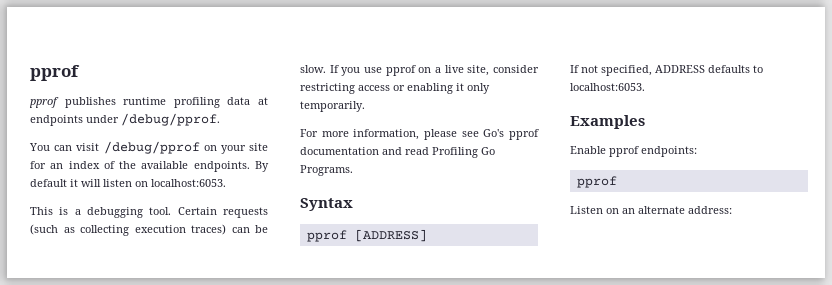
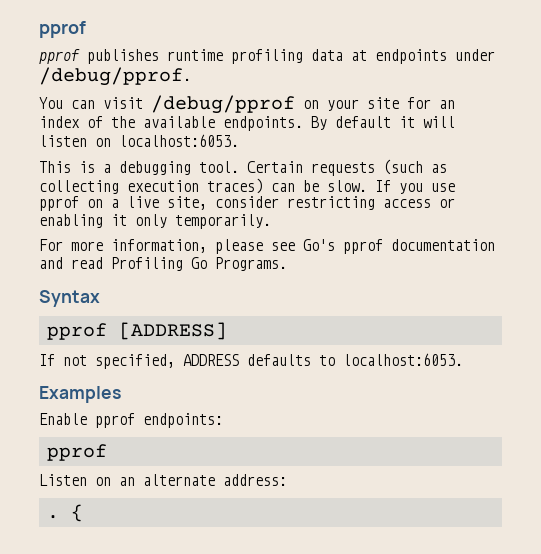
(732, 210) none -> [46,504,83,522] // . {

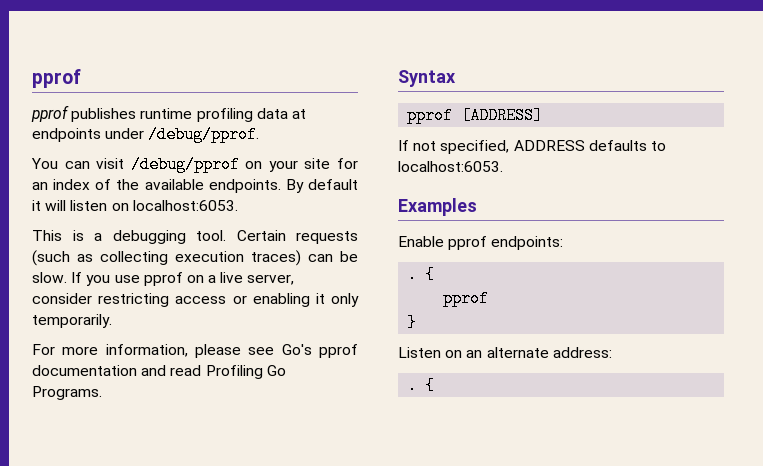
[167,196,207,210] site, -> [247,274,295,285] server,
[46,444,107,461] // pprof -> [407,266,436,283] [443,290,490,307] [407,314,418,331] // . { // pprof // }

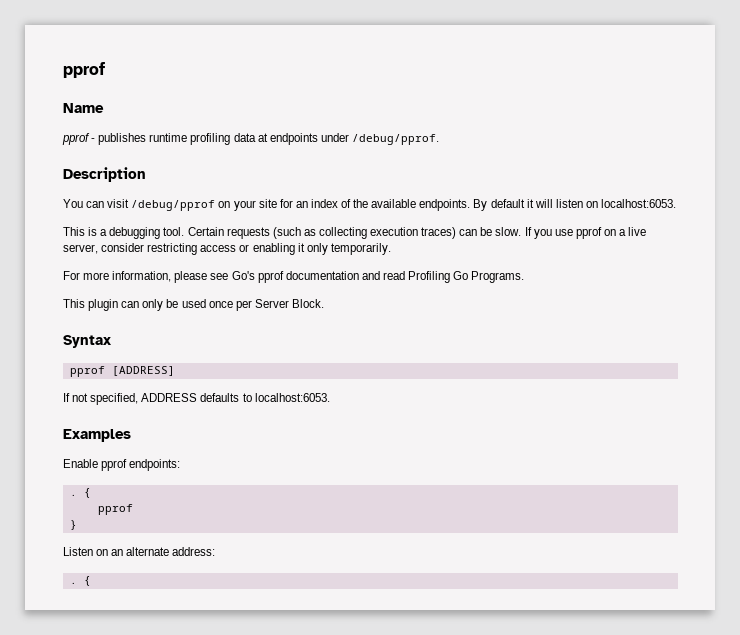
[32,69,81,88] [31,105,69,122] pprof // pprof -> [63,62,105,78] [63,103,104,113] [62,133,96,145] pprof // Name // pprof -
(260, 134) none -> [63,167,146,182] // Description
(102, 393) none -> [63,299,324,311] // This plugin can only be used once per Server Block.

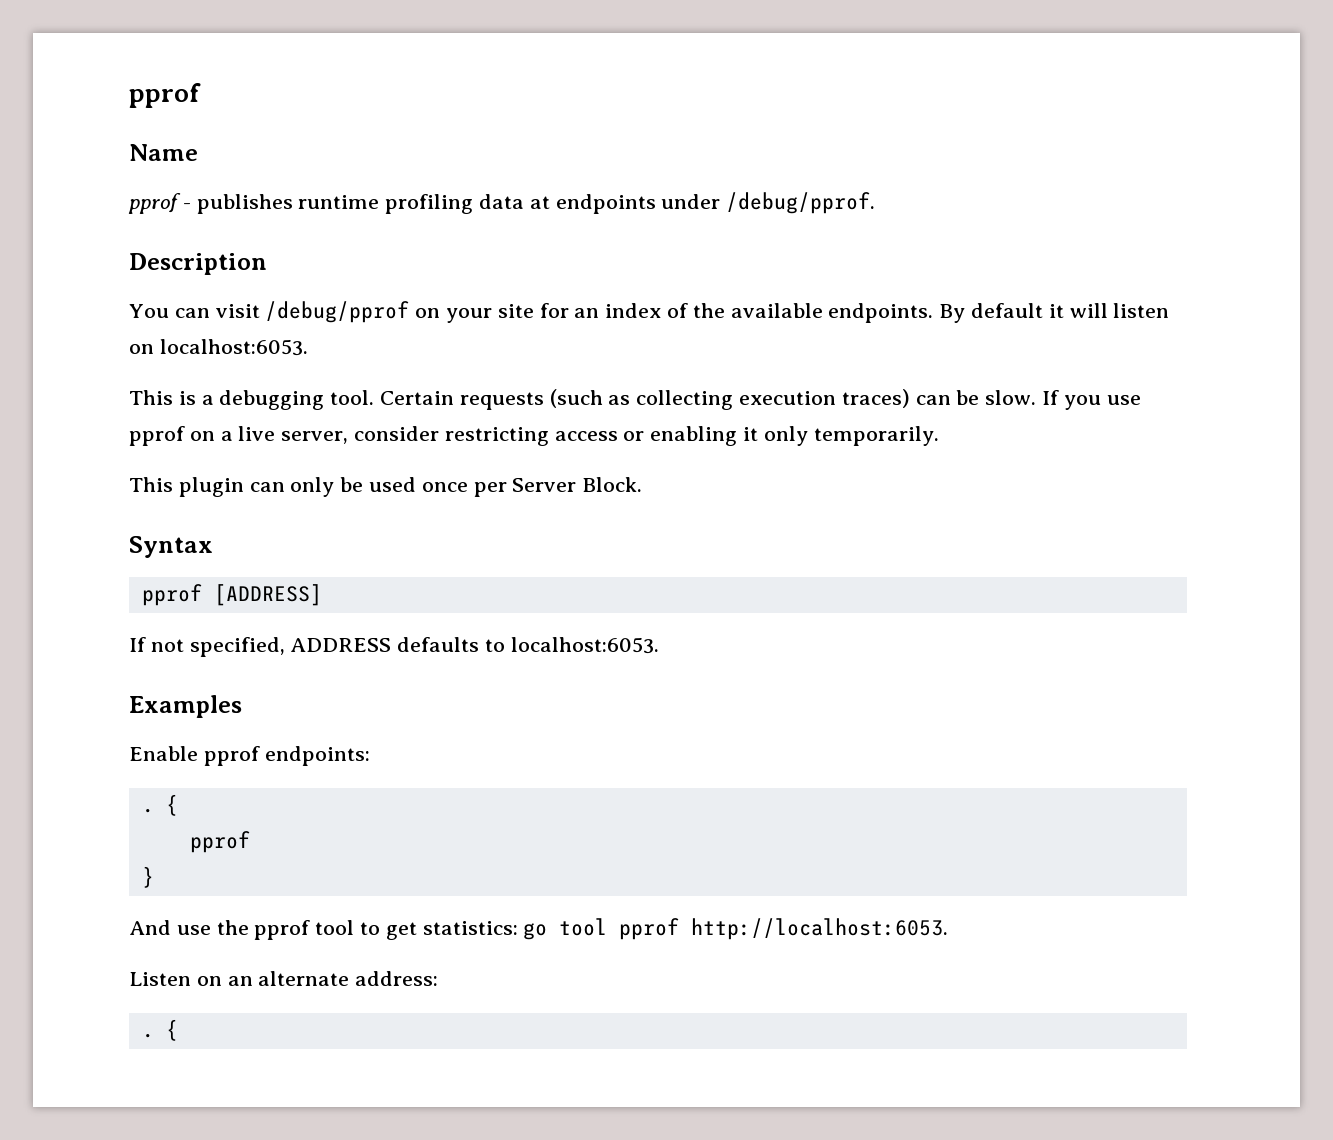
[63,271,525,283] // For more information, please see Go's pprof documentation and read Profiling Go Programs. -> (939, 436) none
(77, 525) none -> [129,918,949,940] // And use the pprof tool to get statistics: go tool pprof http://localhost:6053.

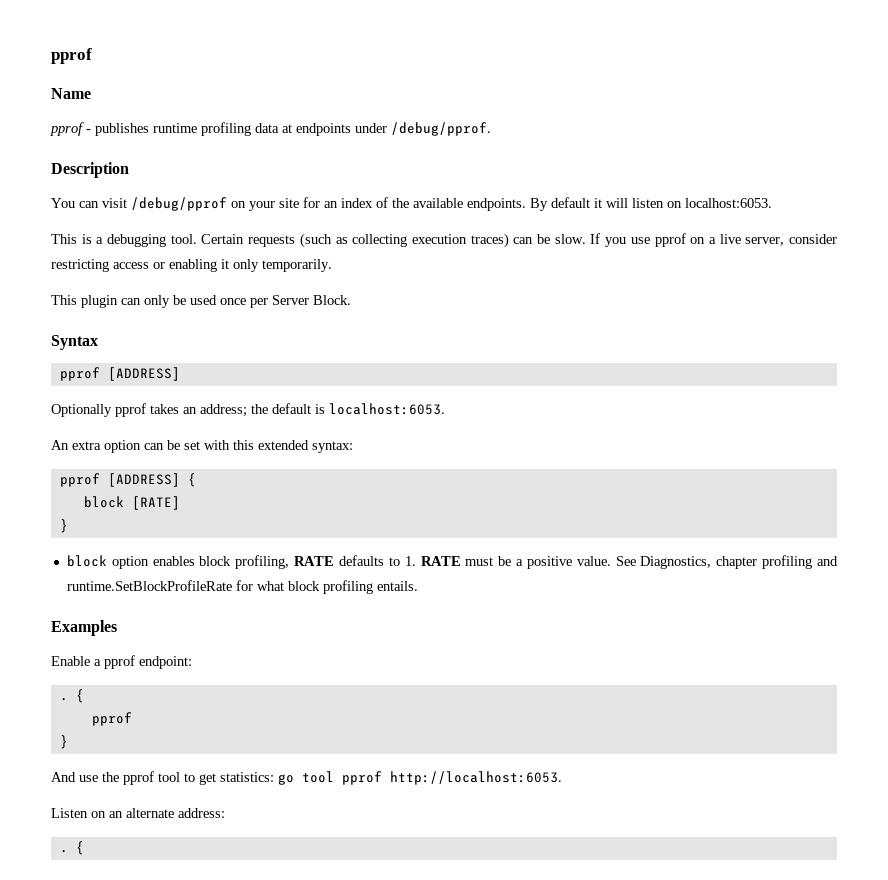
[129,637,659,657] If not specified, ADDRESS defaults to localhost:6053. -> [51,403,445,417] [51,440,353,453] [59,473,196,487] [83,496,180,510] [59,519,68,533] [66,555,838,569] [66,580,418,594] Optionally pprof takes an address; the default is localhost:6053. // An extra option can be set with this extended syntax: // pprof [ADDRESS] { // block [RATE] // } // block option enables block profiling, RATE defaults to 1. RATE must be a positive value. See Diagnostics, chapter profiling and runtime.SetBlockProfileRate for what block profiling entails.
[203,746,370,766] pprof endpoints: -> [94,655,192,669] a pprof endpoint:

